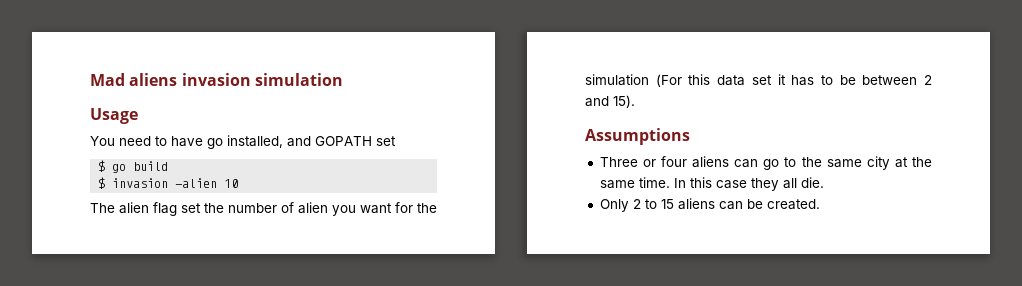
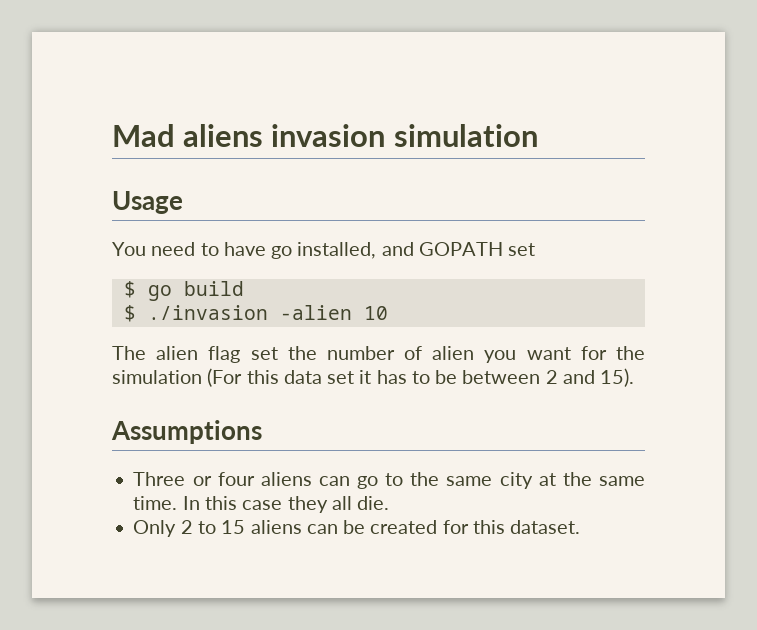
[112,178,169,188] invasion -> [147,305,268,320] ./invasion
[766,199,820,210] created. -> [370,520,581,534] created for this dataset.

